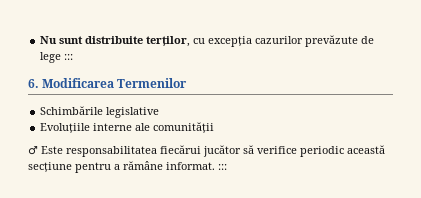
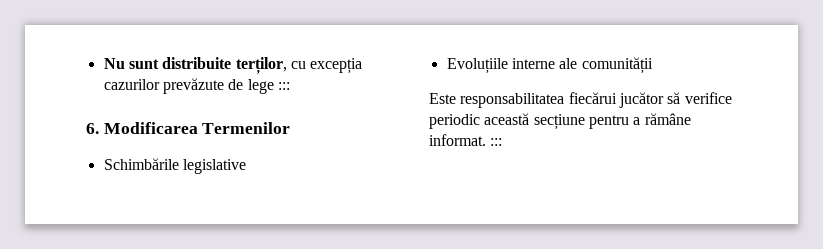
[28,146,38,155] ♂ -> (653, 65) none

